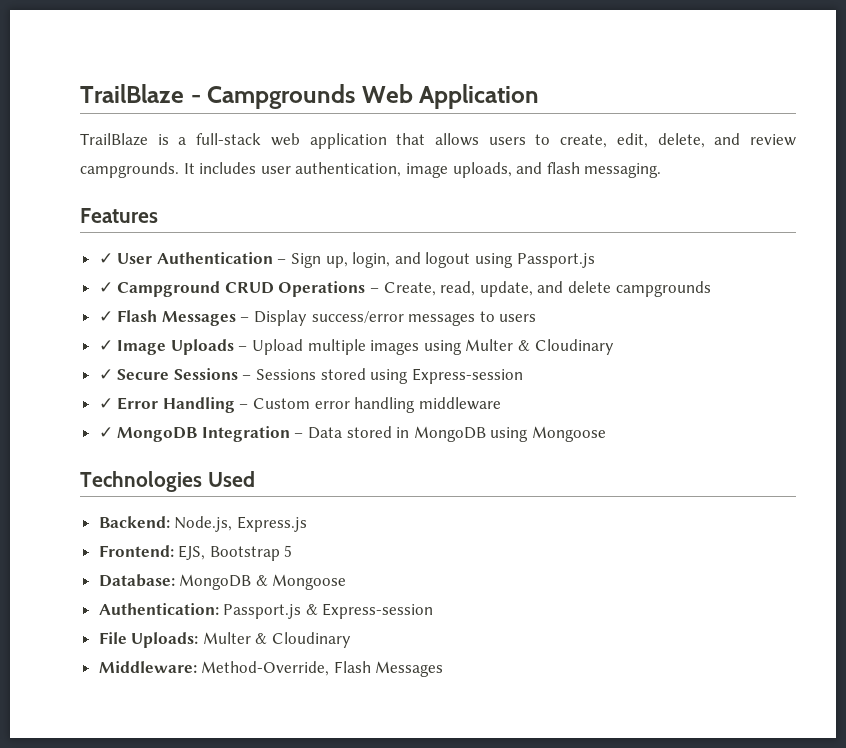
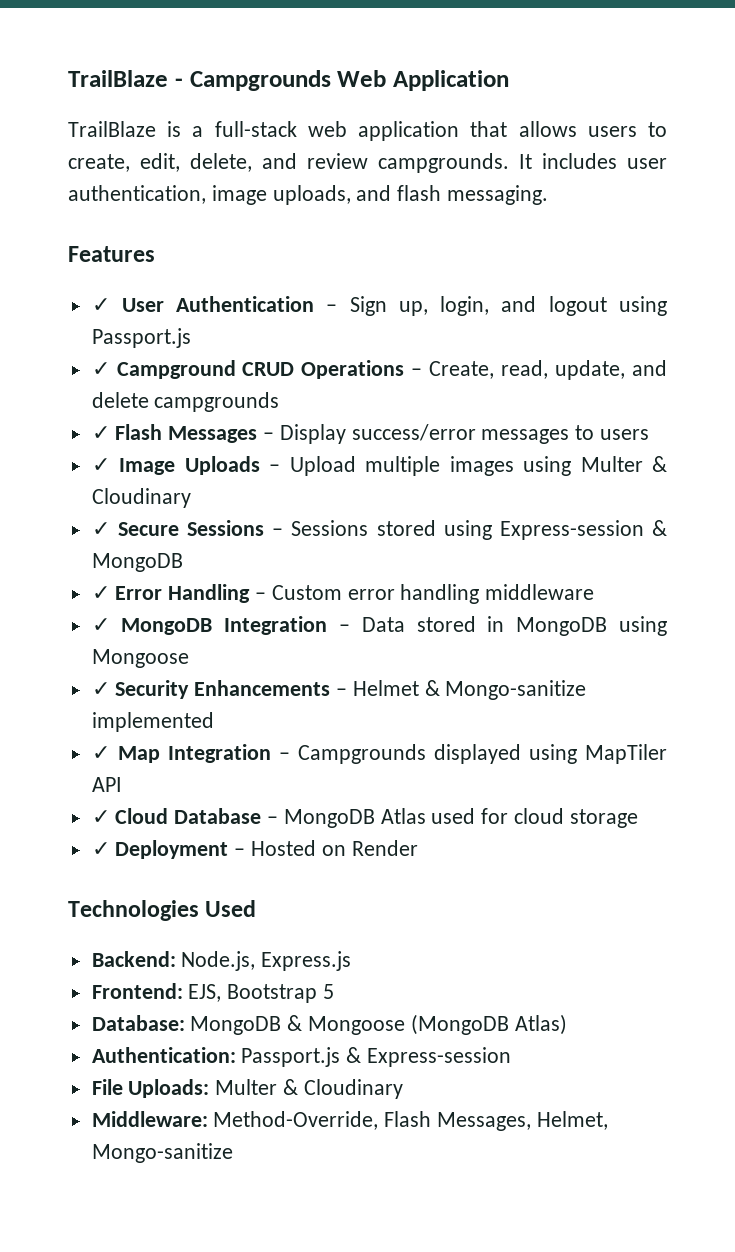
(523, 376) none -> [652,520,667,536] [91,553,183,572] & MongoDB
(607, 434) none -> [91,680,587,700] [91,712,214,732] [91,744,667,764] [91,777,122,792] [91,808,638,828] [91,840,418,859] // ✓ Security Enhancements – Helmet & Mongo-sanitize implemented // ✓ Map Integration – Campgrounds displayed using MapTiler API // ✓ Cloud Database – MongoDB Atlas used for cloud storage // ✓ Deployment – Hosted on Render
(347, 582) none -> [410,1014,567,1035] (MongoDB Atlas)
[375,661,444,677] Messages -> [437,1111,608,1131] [91,1143,233,1163] Messages, Helmet, Mongo-sanitize

